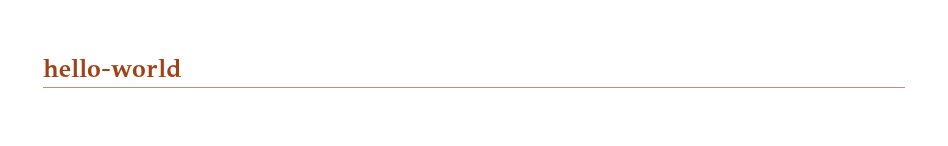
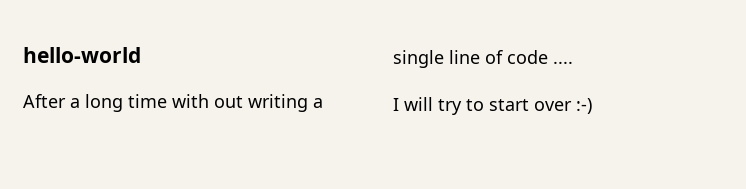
(182, 68) none -> [23,94,323,112] [393,50,573,68] [393,97,592,115] // After a long time with out writing a single line of code .... // I will try to start over :-)

